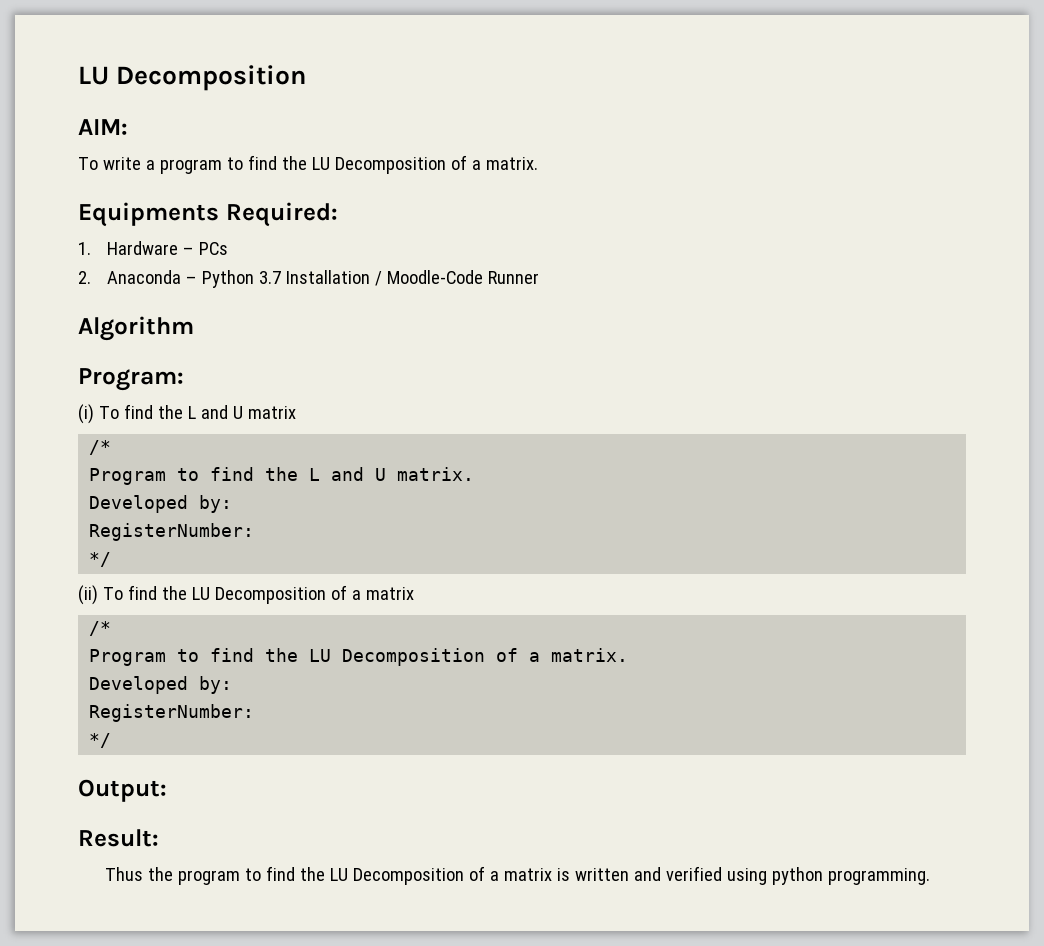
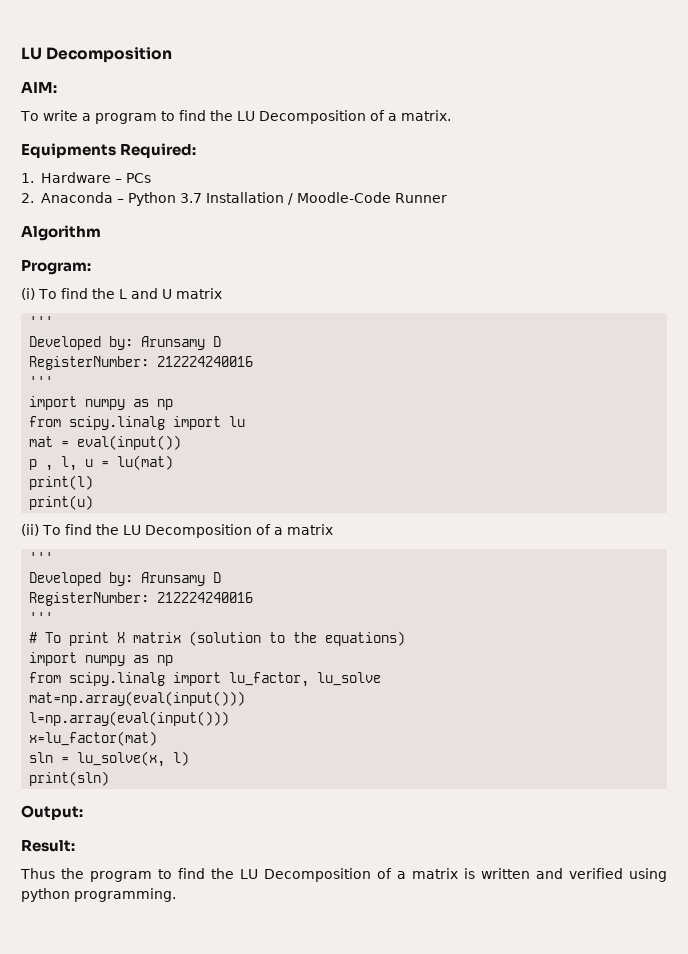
[89,440,112,455] [89,467,475,485] [89,495,233,513] [89,523,255,541] [89,552,112,567] /* // Program to find the L and U matrix. // Developed by: // RegisterNumber: // */ -> [29,316,54,327] [29,336,222,350] [29,356,254,370] [29,376,54,387] [29,396,174,410] [29,416,246,430] [29,435,182,450] [29,455,174,471] [29,475,94,490] [29,495,94,510] ''' // Developed by: Arunsamy D // RegisterNumber: 212224240016 // ''' // import numpy as np // from scipy.linalg import lu // mat = eval(input()) // p , l, u = lu(mat) // print(l) // print(u)
[89,621,112,636] [89,648,629,666] [89,676,233,694] [89,704,255,722] [89,733,112,748] /* // Program to find the LU Decomposition of a matrix. // Developed by: // RegisterNumber: // */ -> [29,552,54,563] [29,572,222,586] [29,592,254,606] [29,612,54,623] [29,631,406,646] [29,652,174,666] [29,672,382,687] [29,691,246,706] [29,711,230,726] [29,731,158,746] [29,751,190,767] [29,771,110,786] ''' // Developed by: Arunsamy D // RegisterNumber: 212224240016 // ''' // # To print X matrix (solution to the equations) // import numpy as np // from scipy.linalg import lu_factor, lu_solve // mat=np.array(eval(input())) // l=np.array(eval(input())) // x=lu_factor(mat) // sln = lu_solve(x, l) // print(sln)

